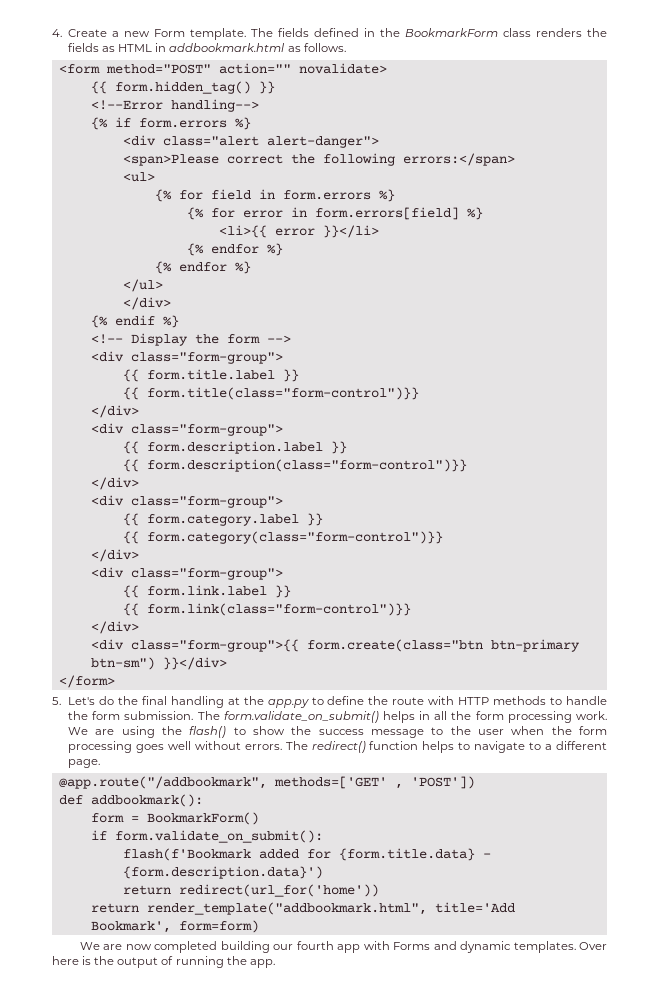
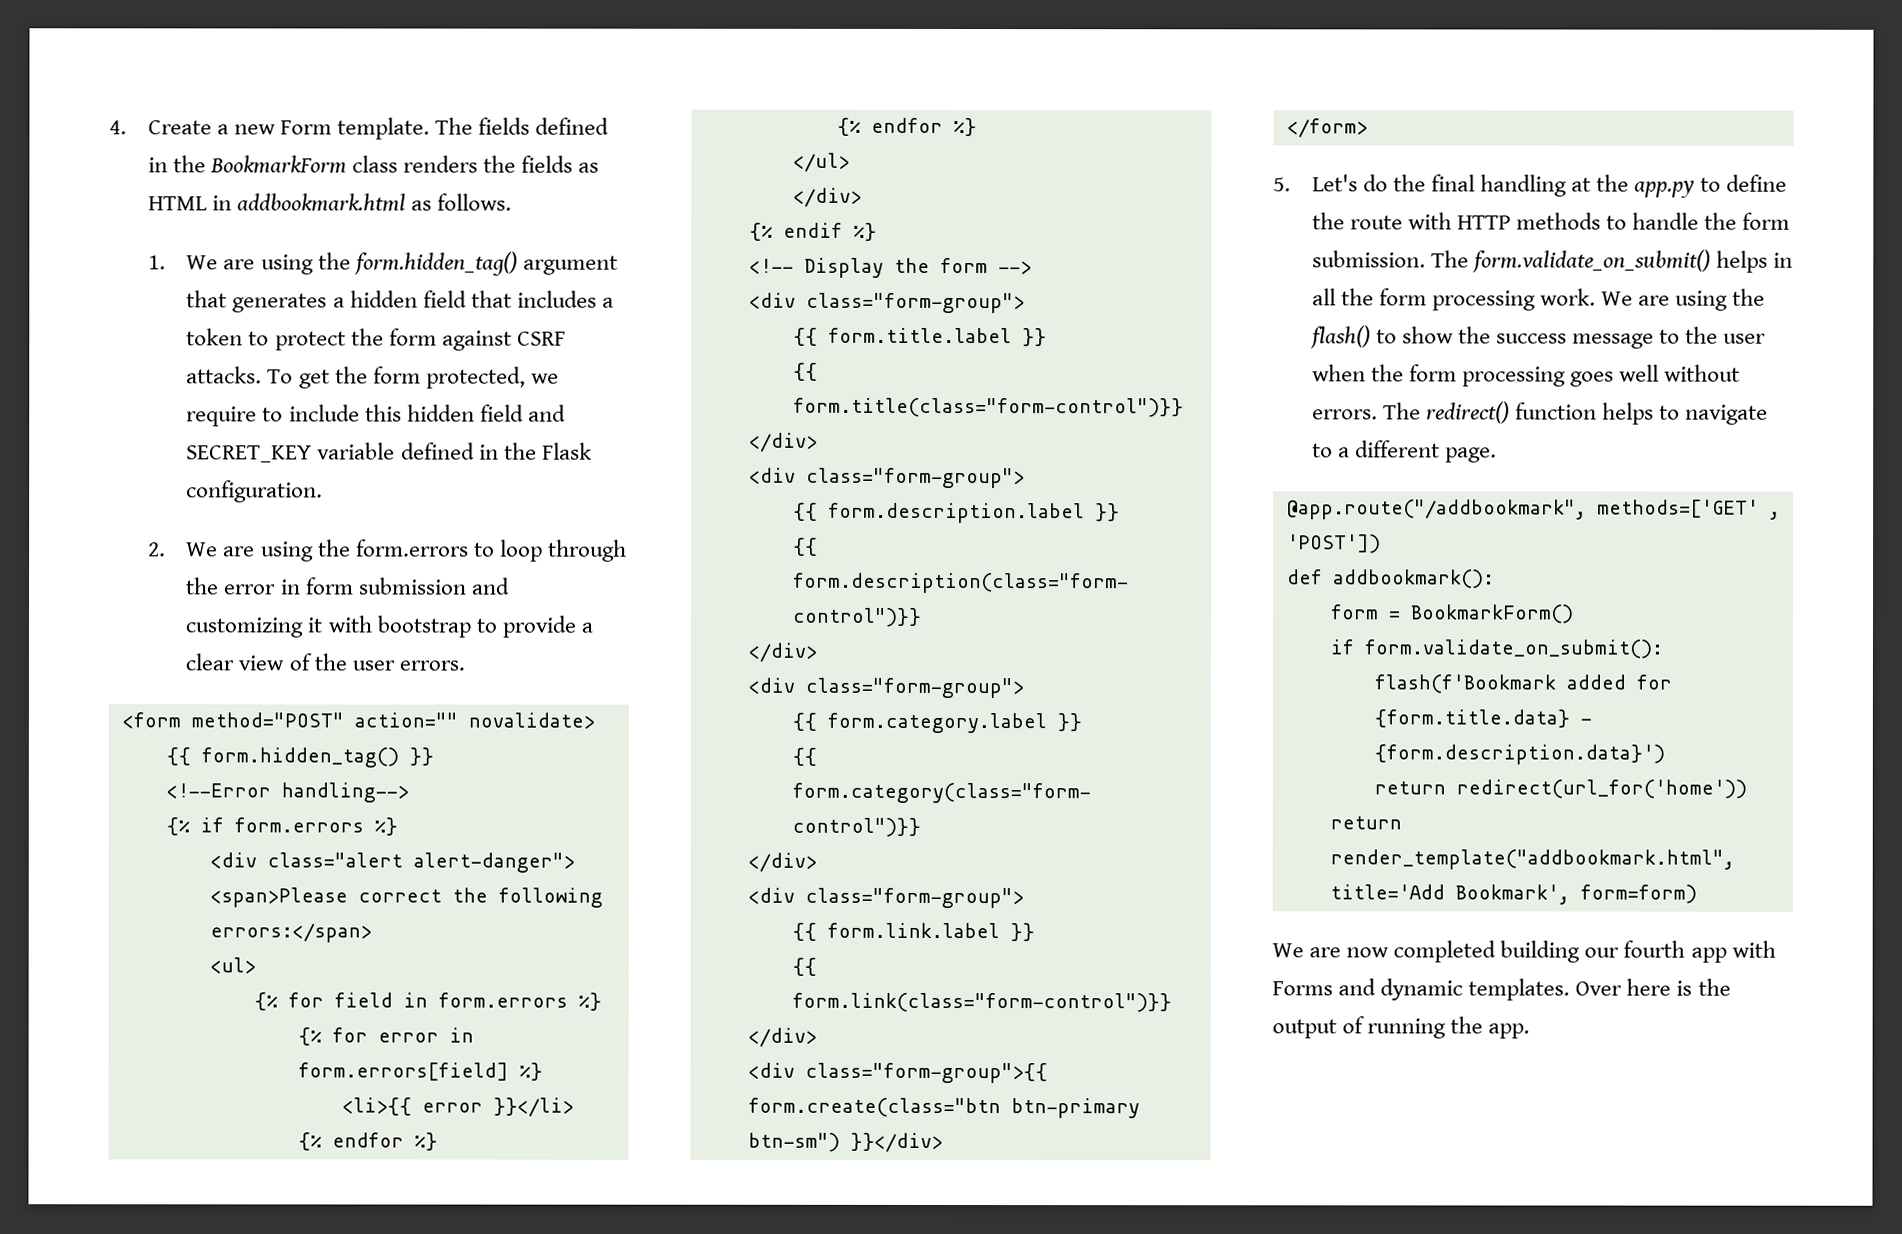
(346, 47) none -> [147,251,618,276] [186,290,614,313] [186,328,566,351] [186,366,559,389] [186,404,566,427] [186,442,592,463] [186,480,324,503] [147,539,627,562] [186,577,510,595] [185,615,593,638] [185,653,465,671] // 1. We are using the form.hidden_tag() argument that generates a hidden field that includes a token to protect the form against CSRF attacks. To get the form protected, we require to include this hidden field and SECRET_KEY variable defined in the Flask configuration. // 2. We are using the form.errors to loop through the error in form submission and customizing it with bootstrap to provide a clear view of the user errors.

